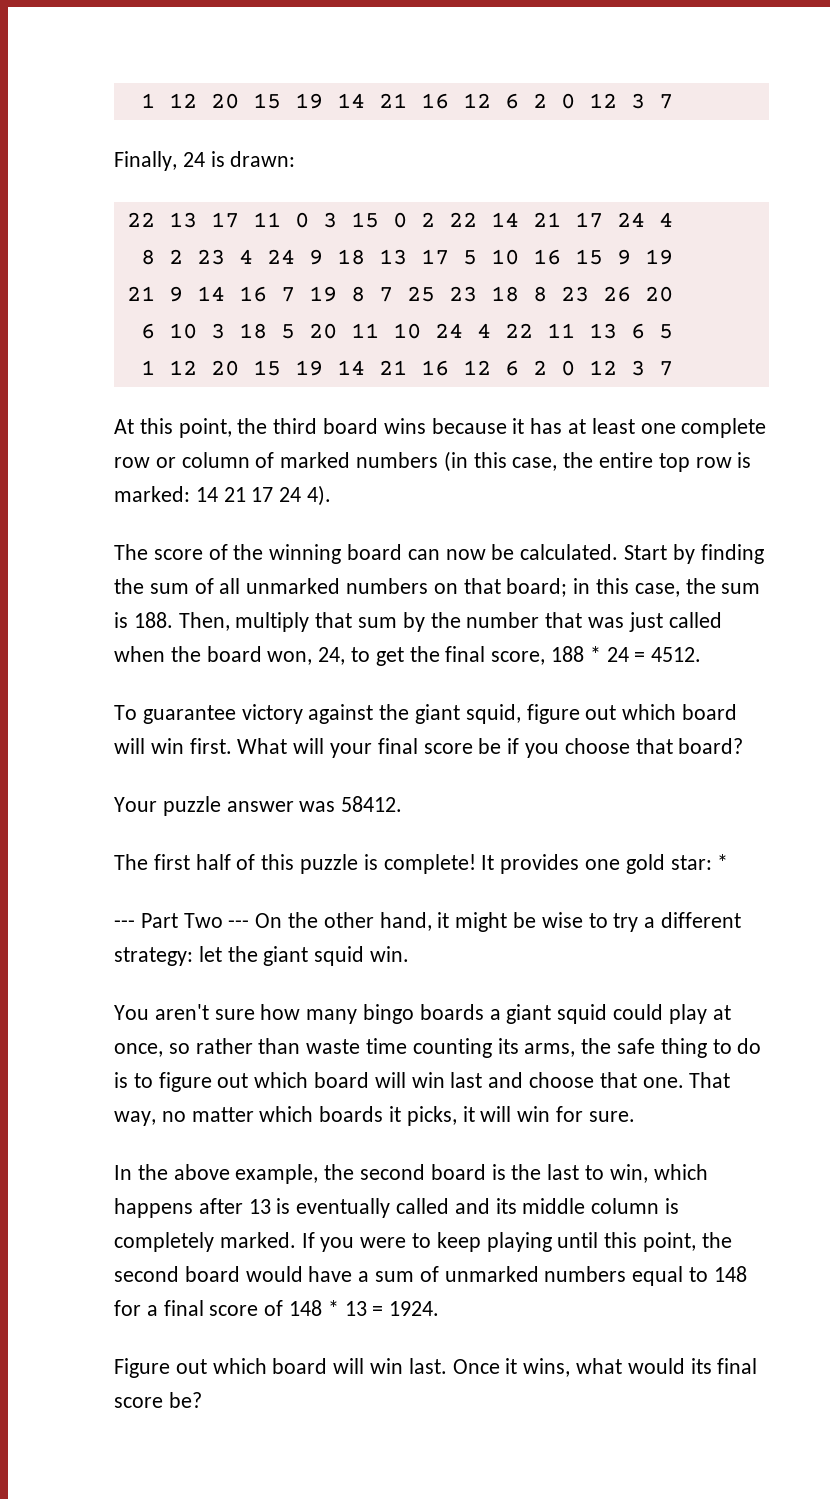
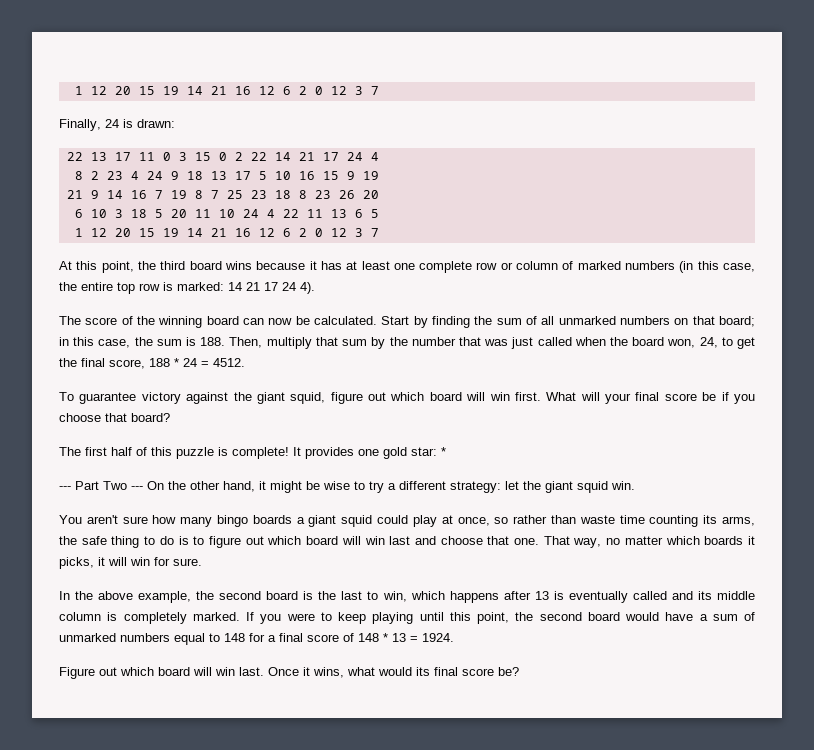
[114,796,403,816] // Your puzzle answer was 58412. -> (170, 417) none

